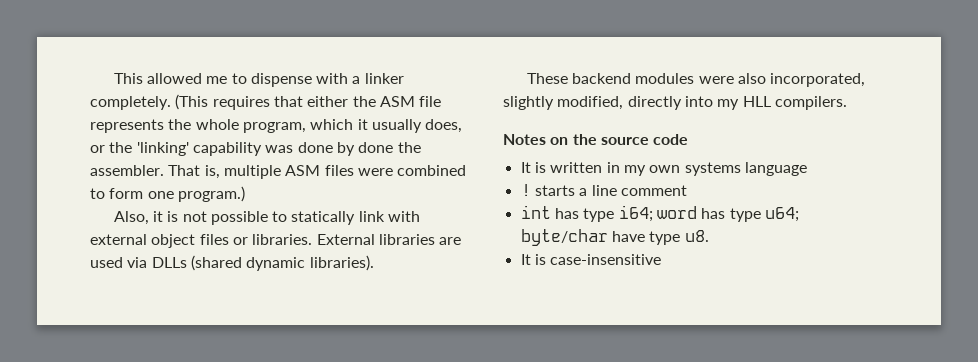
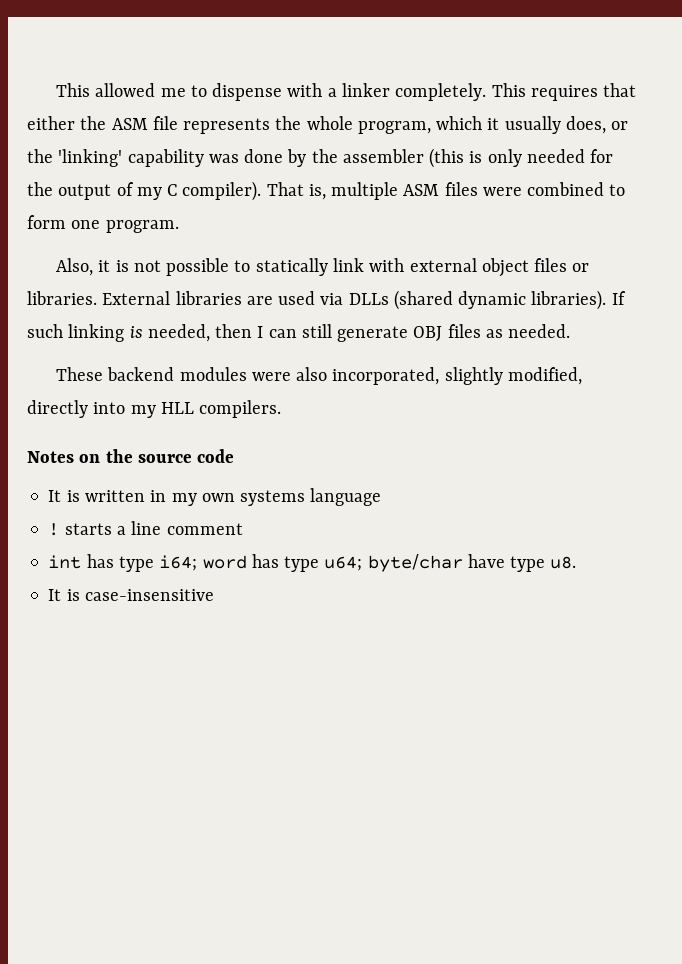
[175,94,209,110] (This -> [491,83,526,97] This
[358,142,421,153] [90,165,164,176] done the assembler. -> [311,148,614,168] [27,181,262,201] the assembler (this is only needed for the output of my C compiler).
[177,186,245,202] program.) -> [105,220,179,233] program.
(374, 263) none -> [611,291,626,305] [27,324,571,342] If such linking is needed, then I can still generate OBJ files as needed.

